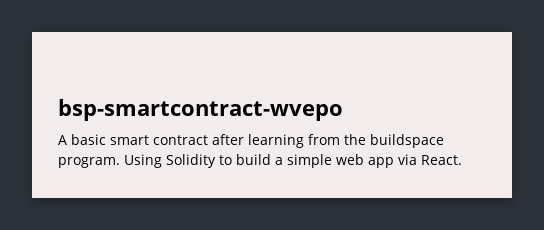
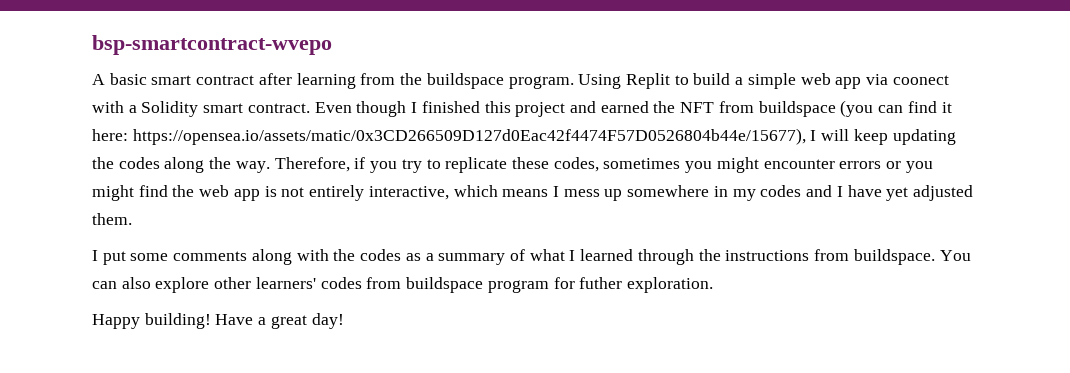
[166,154,216,168] Solidity -> [625,73,670,89] Replit
[421,155,462,165] React. -> [892,75,949,85] [92,100,952,117] [92,128,956,145] [92,157,933,173] [92,185,973,201] [92,213,132,225] [92,249,971,265] [92,277,713,293] [92,313,344,329] coonect with a Solidity smart contract. Even though I finished this project and earned the NFT from buildspace (you can find it here: https://opensea.io/assets/matic/0x3CD266509D127d0Eac42f4474F57D0526804b44e/15677), I will keep updating the codes along the way. Therefore, if you try to replicate these codes, sometimes you might encounter errors or you might find the web app is not entirely interactive, which means I mess up somewhere in my codes and I have yet adjusted them. // I put some comments along with the codes as a summary of what I learned through the instructions from buildspace. You can also explore other learners' codes from buildspace program for futher exploration. // Happy building! Have a great day!

